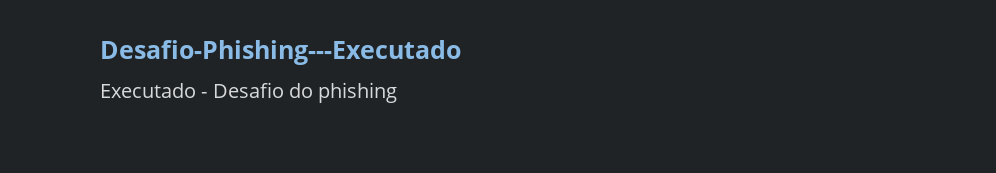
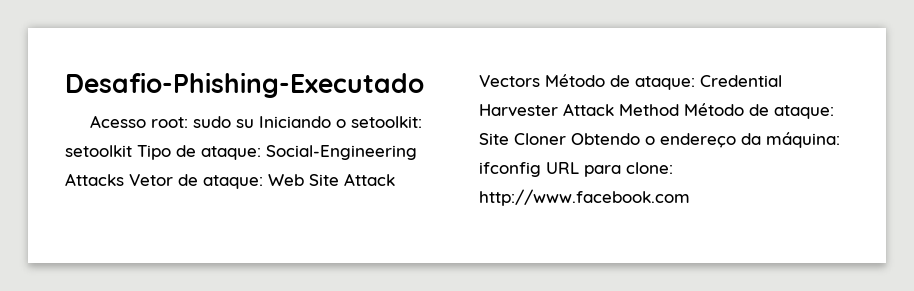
[100,40,461,65] [100,82,398,103] Desafio-Phishing---Executado // Executado - Desafio do phishing -> [65,72,424,98] [90,115,423,128] [65,145,417,160] [65,173,395,189] [479,74,782,90] [479,103,834,119] [479,132,840,148] [479,162,673,177] [479,189,690,206] Desafio-Phishing-Executado // Acesso root: sudo su Iniciando o setoolkit: setoolkit Tipo de ataque: Social-Engineering Attacks Vetor de ataque: Web Site Attack Vectors Método de ataque: Credential Harvester Attack Method Método de ataque: Site Cloner Obtendo o endereço da máquina: ifconfig URL para clone: http://www.facebook.com

